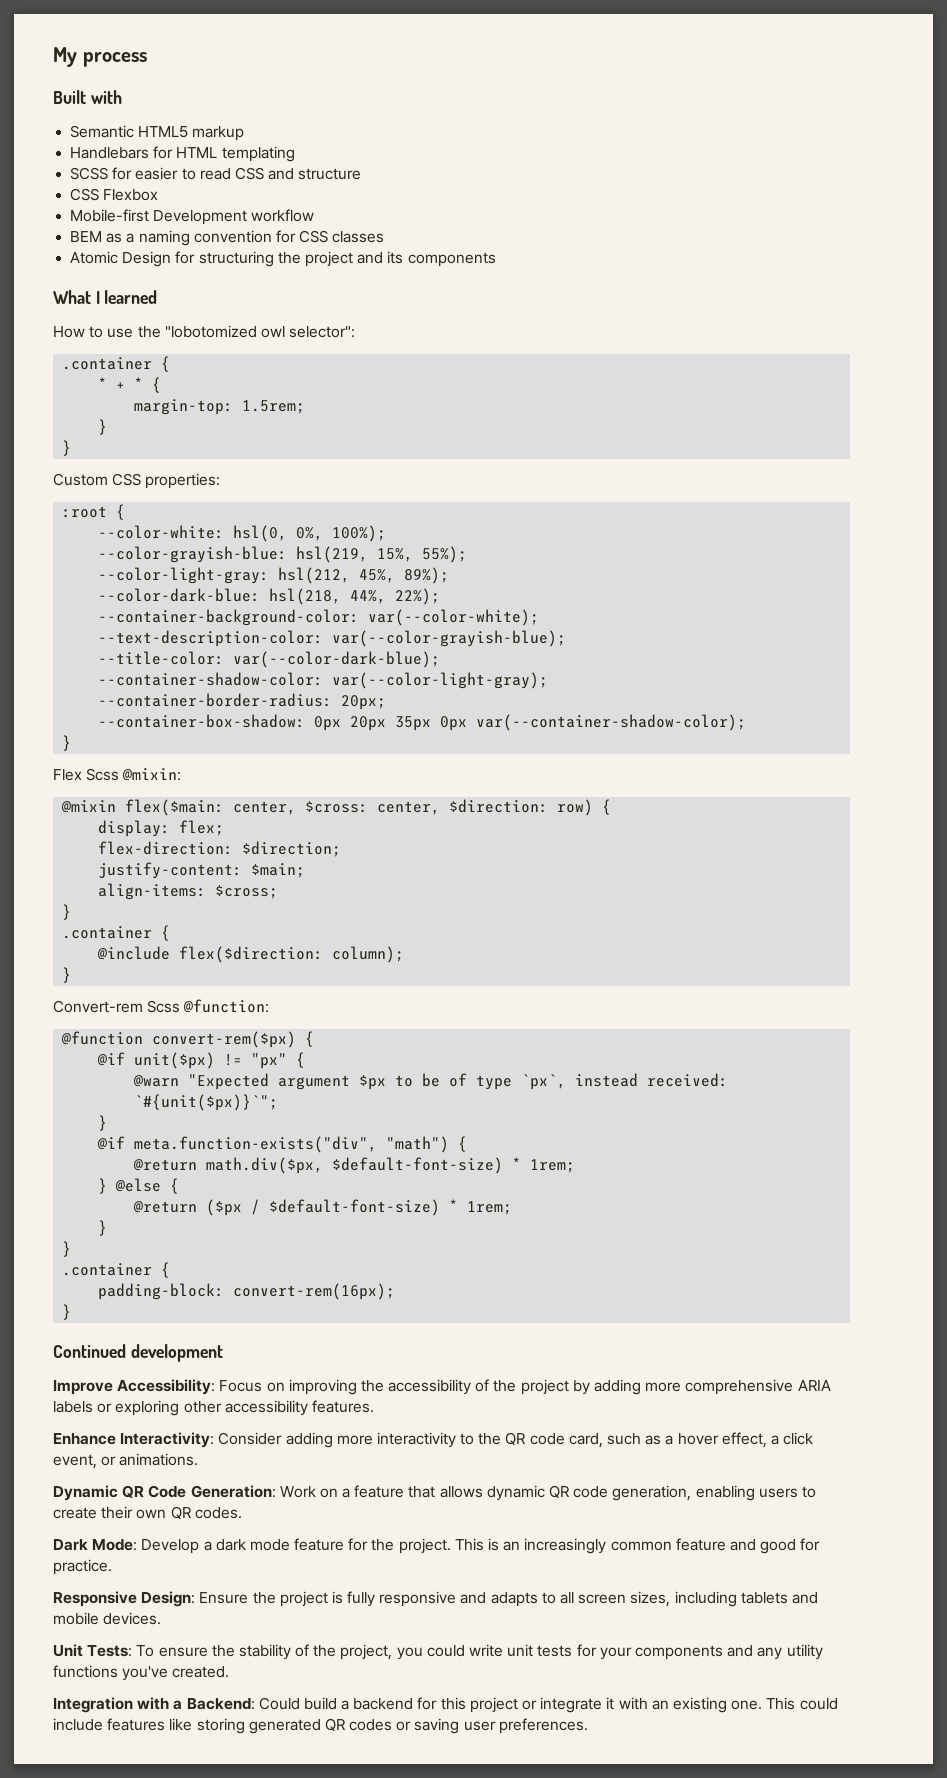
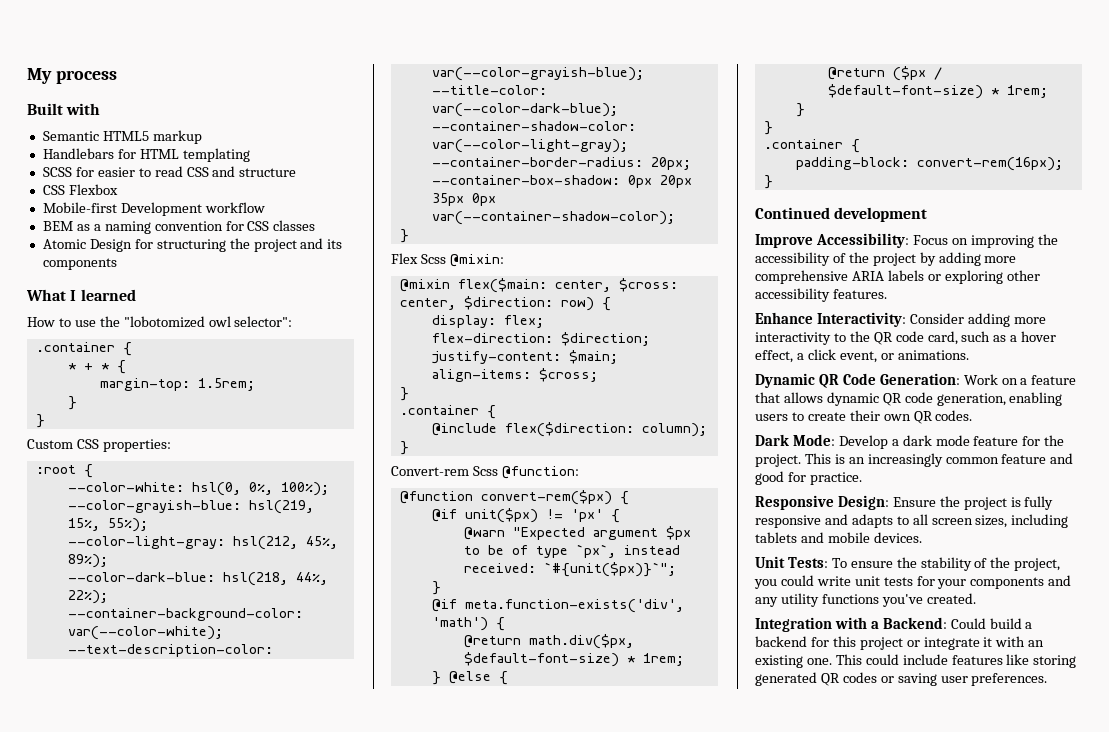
[251,1053,288,1069] "px" -> [570,509,603,522] 'px'
[134,1136,450,1153] meta.function-exists("div", "math") -> [464,599,684,613] [431,617,488,631] meta.function-exists('div', 'math')

